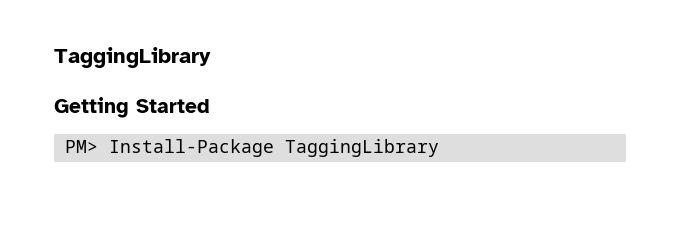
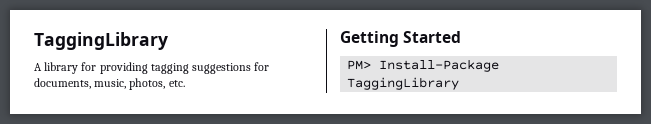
[54,47,211,68] TaggingLibrary -> [34,32,168,50] [34,62,270,74] [34,78,185,90] TaggingLibrary // A library for providing tagging suggestions for documents, music, photos, etc.

